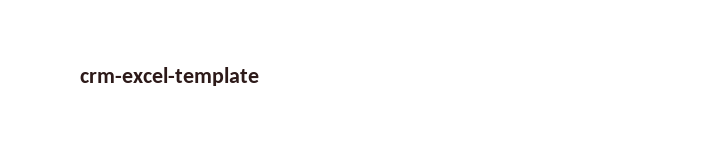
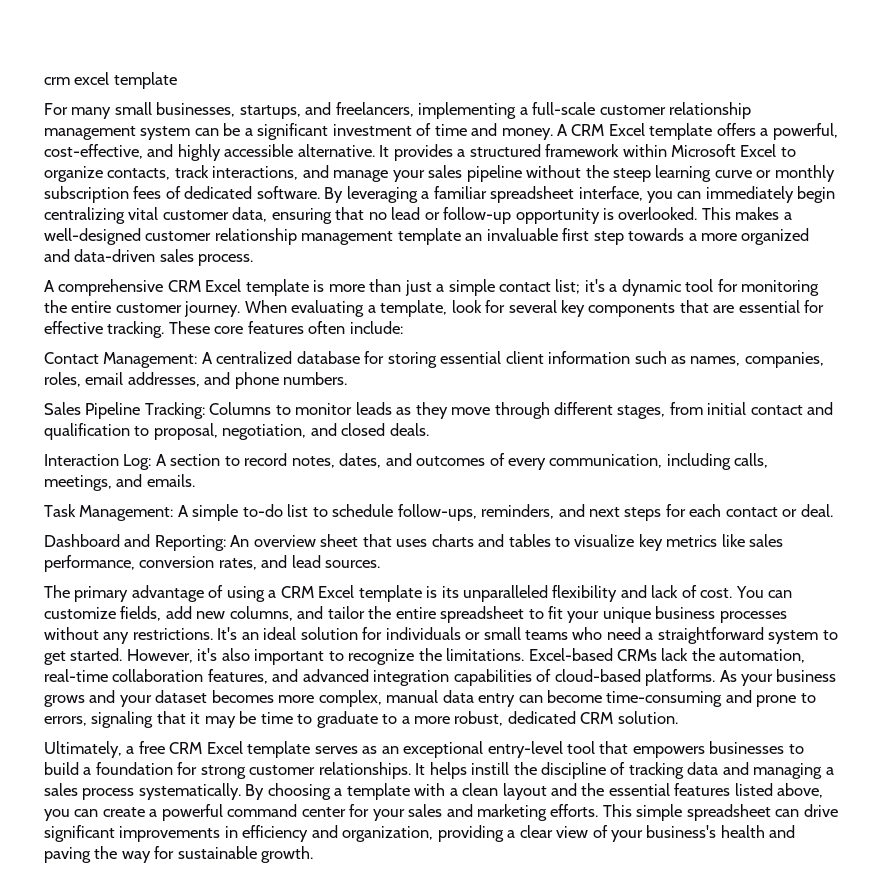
[80,67,259,86] crm-excel-template -> [44,72,177,89] [44,102,752,119] [44,123,838,140] [44,144,796,161] [44,165,835,182] [44,186,836,203] [44,207,792,224] [44,228,810,245] [44,249,254,266] [44,279,820,296] [44,300,825,317] [44,321,403,338] [44,351,824,368] [44,372,348,389] [44,402,834,419] [44,423,429,440] [44,453,769,470] [44,474,195,491] [44,504,833,521] [44,534,784,551] [44,555,381,572] [44,585,793,602] [44,606,787,623] [44,627,838,644] [44,648,806,665] [44,669,837,686] [44,690,816,707] [44,711,678,728] [44,741,804,758] [44,762,834,779] [44,783,824,800] [44,804,838,821] [44,825,796,842] [44,846,314,863] crm excel template // For many small businesses, startups, and freelancers, implementing a full-scale customer relationship management system can be a significant investment of time and money. A CRM Excel template offers a powerful, cost-effective, and highly accessible alternative. It provides a structured framework within Microsoft Excel to organize contacts, track interactions, and manage your sales pipeline without the steep learning curve or monthly subscription fees of dedicated software. By leveraging a familiar spreadsheet interface, you can immediately begin centralizing vital customer data, ensuring that no lead or follow-up opportunity is overlooked. This makes a well-designed customer relationship management template an invaluable first step towards a more organized and data-driven sales process. // A comprehensive CRM Excel template is more than just a simple contact list; it's a dynamic tool for monitoring the entire customer journey. When evaluating a template, look for several key components that are essential for effective tracking. These core features often include: // Contact Management: A centralized database for storing essential client information such as names, companies, roles, email addresses, and phone numbers. // Sales Pipeline Tracking: Columns to monitor leads as they move through different stages, from initial contact and qualification to proposal, negotiation, and closed deals. // Interaction Log: A section to record notes, dates, and outcomes of every communication, including calls, meetings, and emails. // Task Management: A simple to-do list to schedule follow-ups, reminders, and next steps for each contact or deal. // Dashboard and Reporting: An overview sheet that uses charts and tables to visualize key metrics like sales performance, conversion rates, and lead sources. // The primary advantage of using a CRM Excel template is its unparalleled flexibility and lack of cost. You can customize fields, add new columns, and tailor the entire spreadsheet to fit your unique business processes without any restrictions. It's an ideal solution for individuals or small teams who need a straightforward system to get started. However, it's also important to recognize the limitations. Excel-based CRMs lack the automation, real-time collaboration features, and advanced integration capabilities of cloud-based platforms. As your business grows and your dataset becomes more complex, manual data entry can become time-consuming and prone to errors, signaling that it may be time to graduate to a more robust, dedicated CRM solution. // Ultimately, a free CRM Excel template serves as an exceptional entry-level tool that empowers businesses to build a foundation for strong customer relationships. It helps instill the discipline of tracking data and managing a sales process systematically. By choosing a template with a clean layout and the essential features listed above, you can create a powerful command center for your sales and marketing efforts. This simple spreadsheet can drive significant improvements in efficiency and organization, providing a clear view of your business's health and paving the way for sustainable growth.

